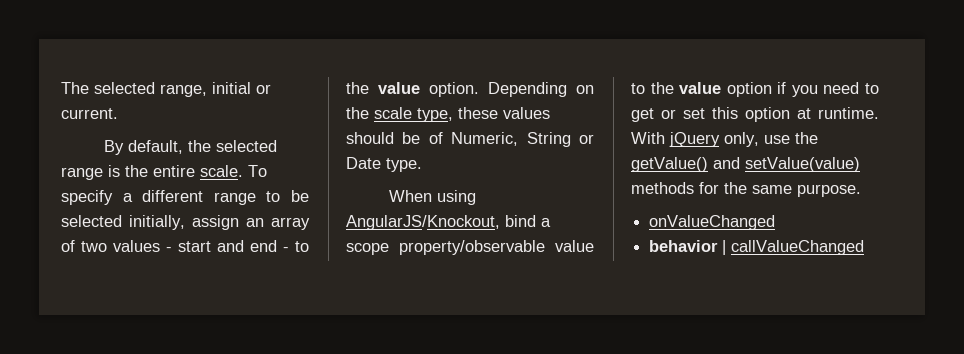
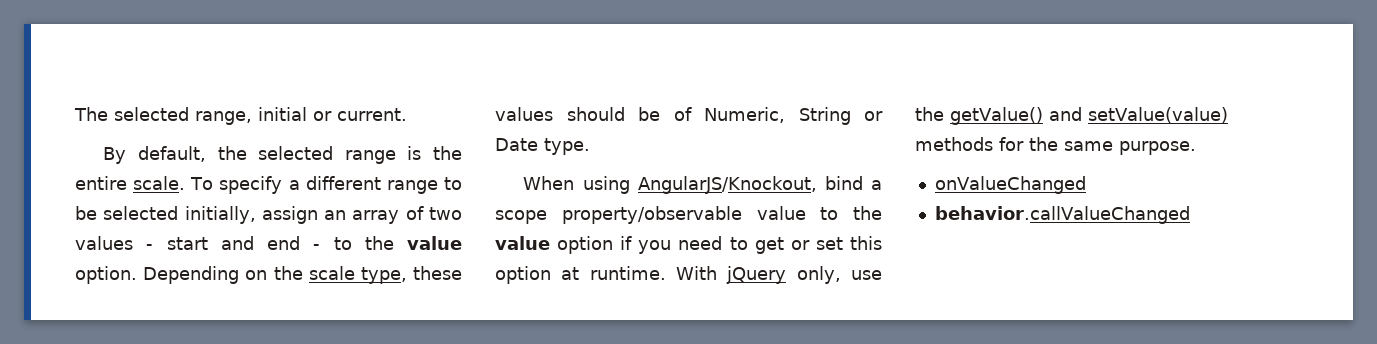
[649,240,865,255] behavior | callValueChanged -> [934,206,1190,224] behavior.callValueChanged

